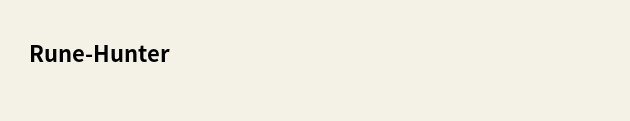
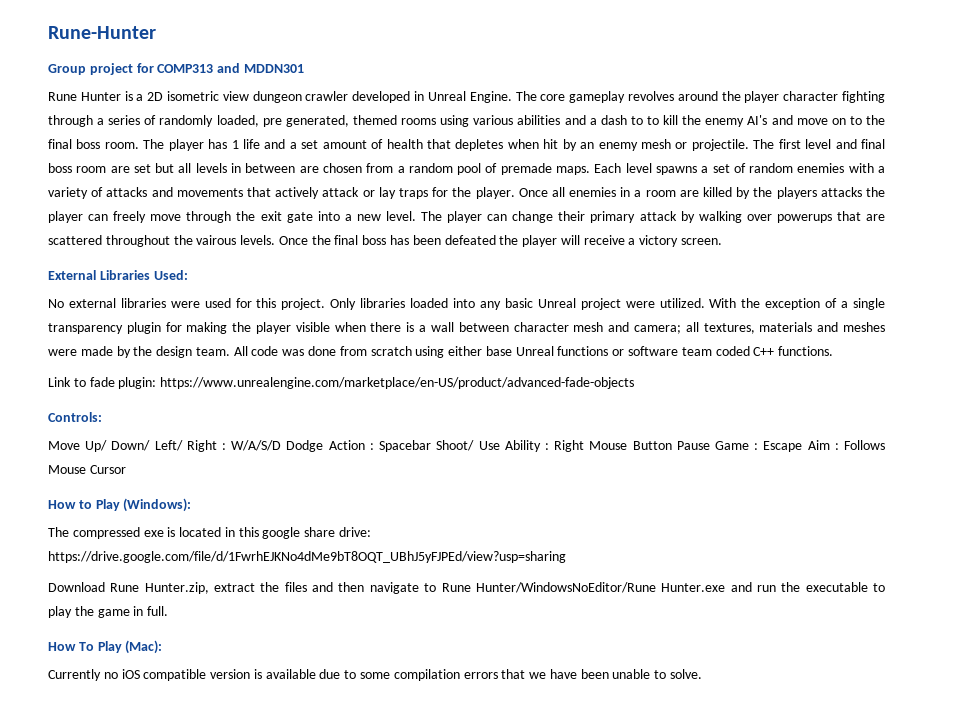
(170, 53) none -> [48,63,304,75] [48,91,886,103] [48,115,886,127] [48,139,886,151] [48,163,886,175] [48,187,886,199] [48,211,886,223] [48,235,723,247] [48,270,188,280] [48,298,886,310] [48,322,886,334] [48,346,834,358] [48,377,635,389] [48,412,102,422] [48,440,886,452] [48,465,126,474] [48,498,192,512] [48,527,372,539] [48,551,566,563] [48,582,886,594] [48,606,169,618] [48,640,163,654] [48,669,703,681] // Group project for COMP313 and MDDN301 // Rune Hunter is a 2D isometric view dungeon crawler developed in Unreal Engine. The core gameplay revolves around the player character fighting through a series of randomly loaded, pre generated, themed rooms using various abilities and a dash to to kill the enemy AI's and move on to the final boss room. The player has 1 life and a set amount of health that depletes when hit by an enemy mesh or projectile. The first level and final boss room are set but all levels in between are chosen from a random pool of premade maps. Each level spawns a set of random enemies with a variety of attacks and movements that actively attack or lay traps for the player. Once all enemies in a room are killed by the players attacks the player can freely move through the exit gate into a new level. The player can change their primary attack by walking over powerups that are scattered throughout the vairous levels. Once the final boss has been defeated the player will receive a victory screen. // External Libraries Used: // No external libraries were used for this project. Only libraries loaded into any basic Unreal project were utilized. With the exception of a single transparency plugin for making the player visible when there is a wall between character mesh and camera; all textures, materials and meshes were made by the design team. All code was done from scratch using either base Unreal functions or software team coded C++ functions. // Link to fade plugin: https://www.unrealengine.com/marketplace/en-US/product/advanced-fade-objects // Controls: // Move Up/ Down/ Left/ Right : W/A/S/D Dodge Action : Spacebar Shoot/ Use Ability : Right Mouse Button Pause Game : Escape Aim : Follows Mouse Cursor // How to Play (Windows): // The compressed exe is located in this google share drive: https://drive.google.com/file/d/1FwrhEJKNo4dMe9bT8OQT_UBhJ5yFJPEd/view?usp=sharing // Download Rune Hunter.zip, extract the files and then navigate to Rune Hunter/WindowsNoEditor/Rune Hunter.exe and run the executable to play the game in full. // How To Play (Mac): // Currently no iOS compatible version is available due to some compilation errors that we have been unable to solve.

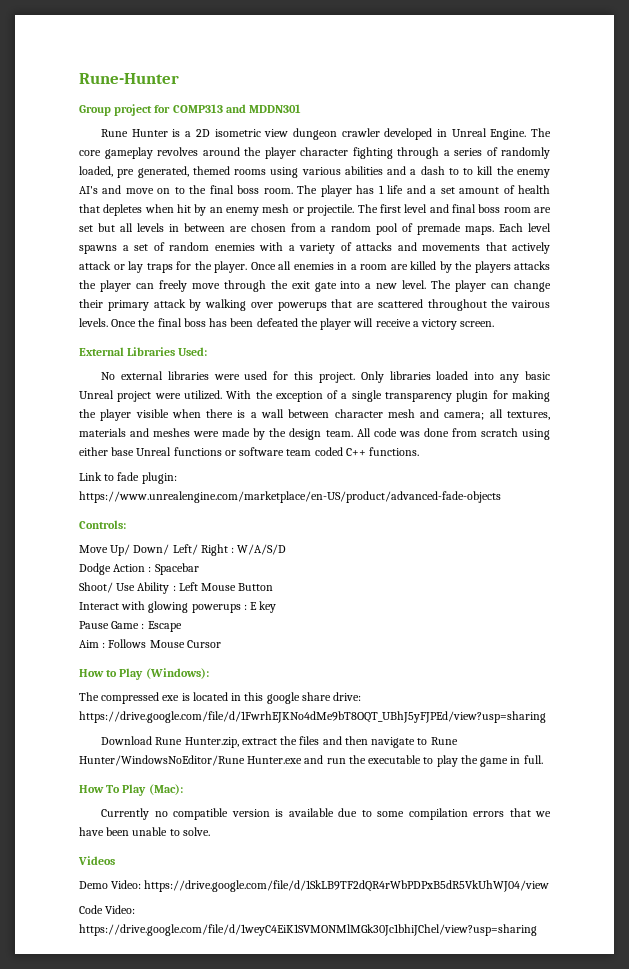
(282, 445) none -> (287, 549) //
(432, 446) none -> (199, 569) //
[554,440,585,452] Right -> [178,582,198,591] Left
(672, 445) none -> [79,601,277,613] // Interact with glowing powerups : E key //
(803, 446) none -> (182, 626) //
[121,669,140,679] iOS -> (168, 814) none
(703, 674) none -> [78,856,115,865] [79,880,550,892] [79,905,136,914] [79,924,537,936] // Videos // Demo Video: https://drive.google.com/file/d/1SkLB9TF2dQR4rWbPDPxB5dR5VkUhWJ04/view // Code Video: https://drive.google.com/file/d/1weyC4EiK1SVMONMlMGk30Jc1bhiJChel/view?usp=sharing

